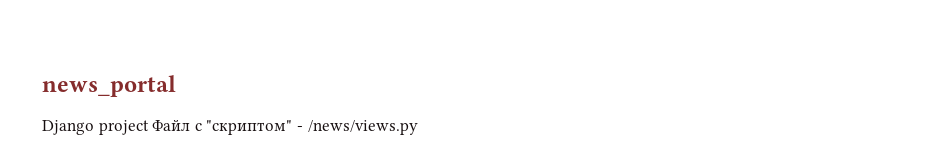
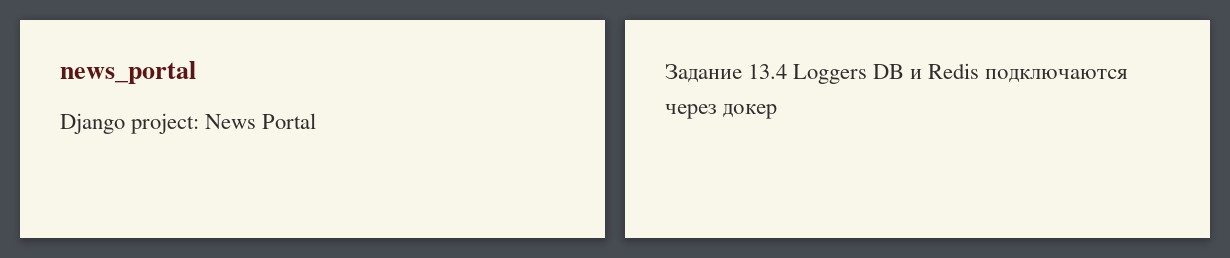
[98,119,418,135] project Файл с "скриптом" - /news/views.py -> [131,113,317,134] [665,63,1129,84] [665,104,778,119] project: News Portal // Задание 13.4 Loggers DB и Redis подключаются через докер

